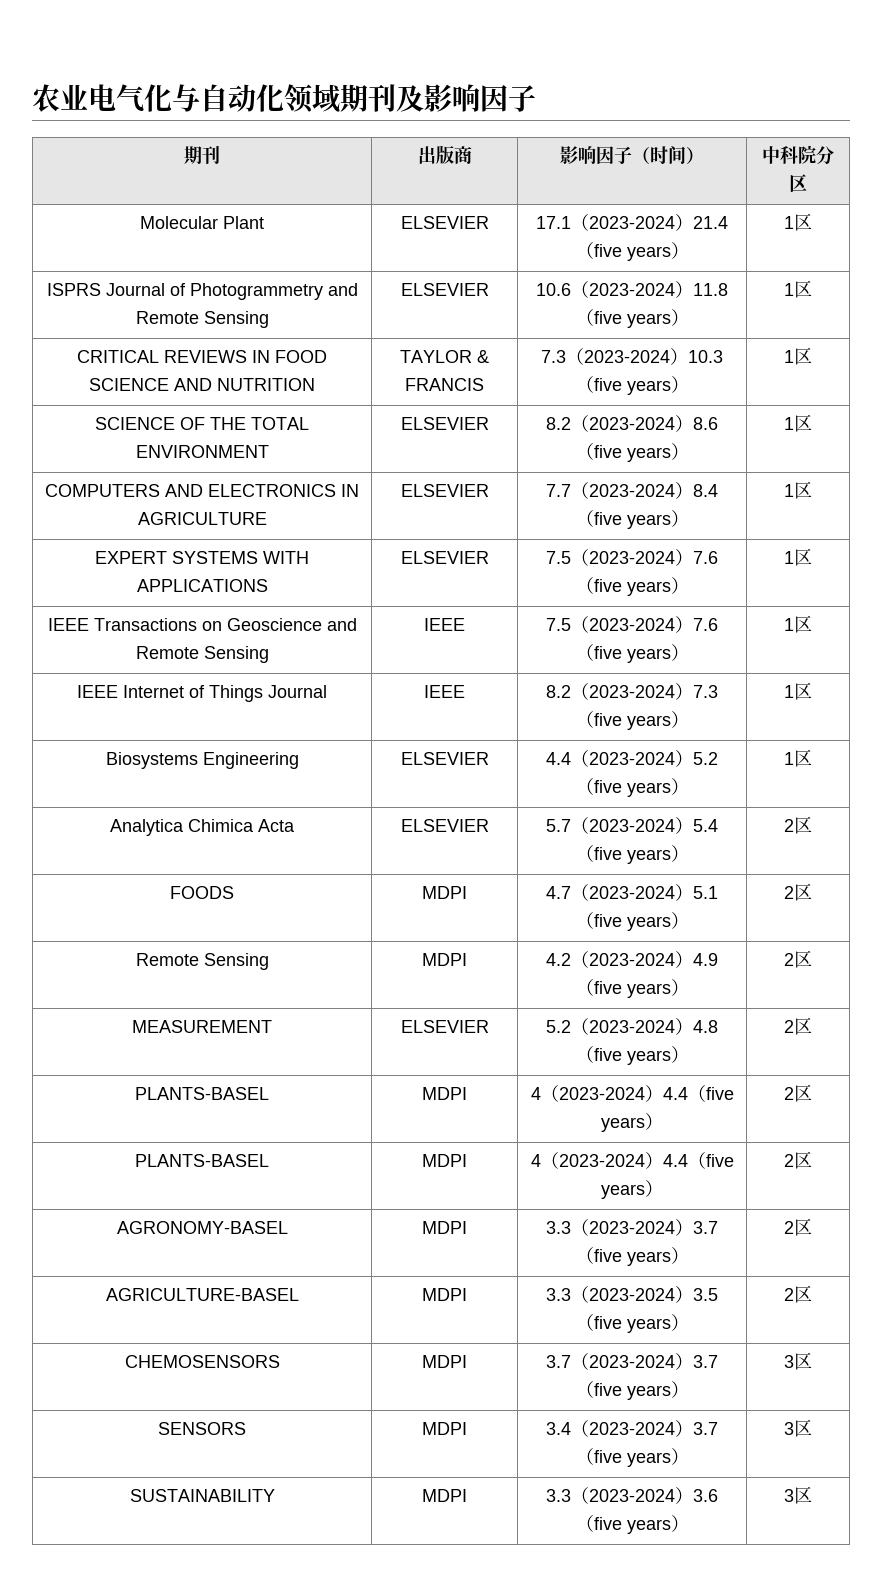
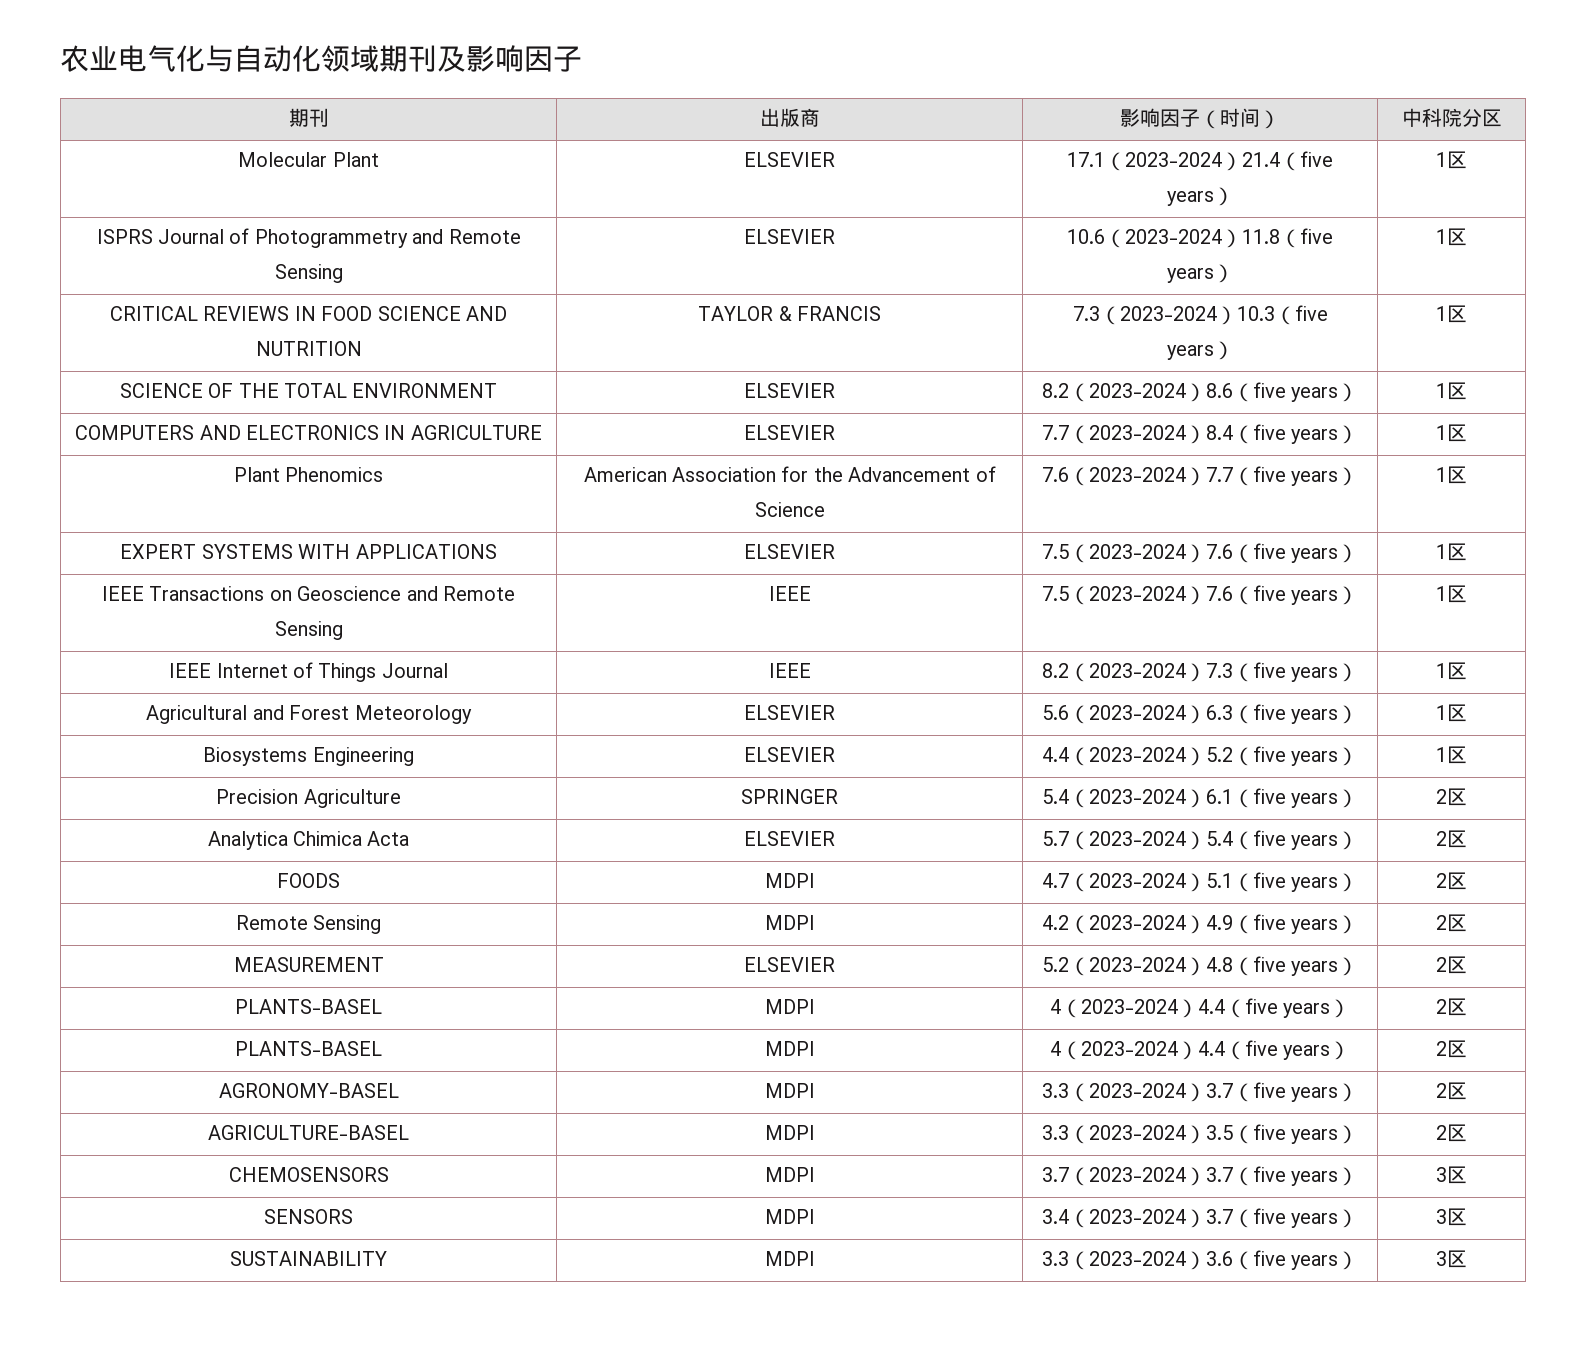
(812, 490) none -> [233,467,384,482] [583,466,996,482] [754,502,825,517] [1041,466,1359,486] [1436,466,1467,484] // Plant Phenomics | American Association for the Advancement of Science | 7.6（2023-2024）7.7（five years） | 1区
(812, 691) none -> [146,705,472,724] [744,705,835,720] [1041,704,1359,724] [1436,704,1467,722] // Agricultural and Forest Meteorology | ELSEVIER | 5.6（2023-2024）6.3（five years） | 1区
(812, 758) none -> [216,789,401,808] [741,789,838,804] [1041,788,1359,808] [1436,788,1467,806] // Precision Agriculture | SPRINGER | 5.4（2023-2024）6.1（five years） | 2区

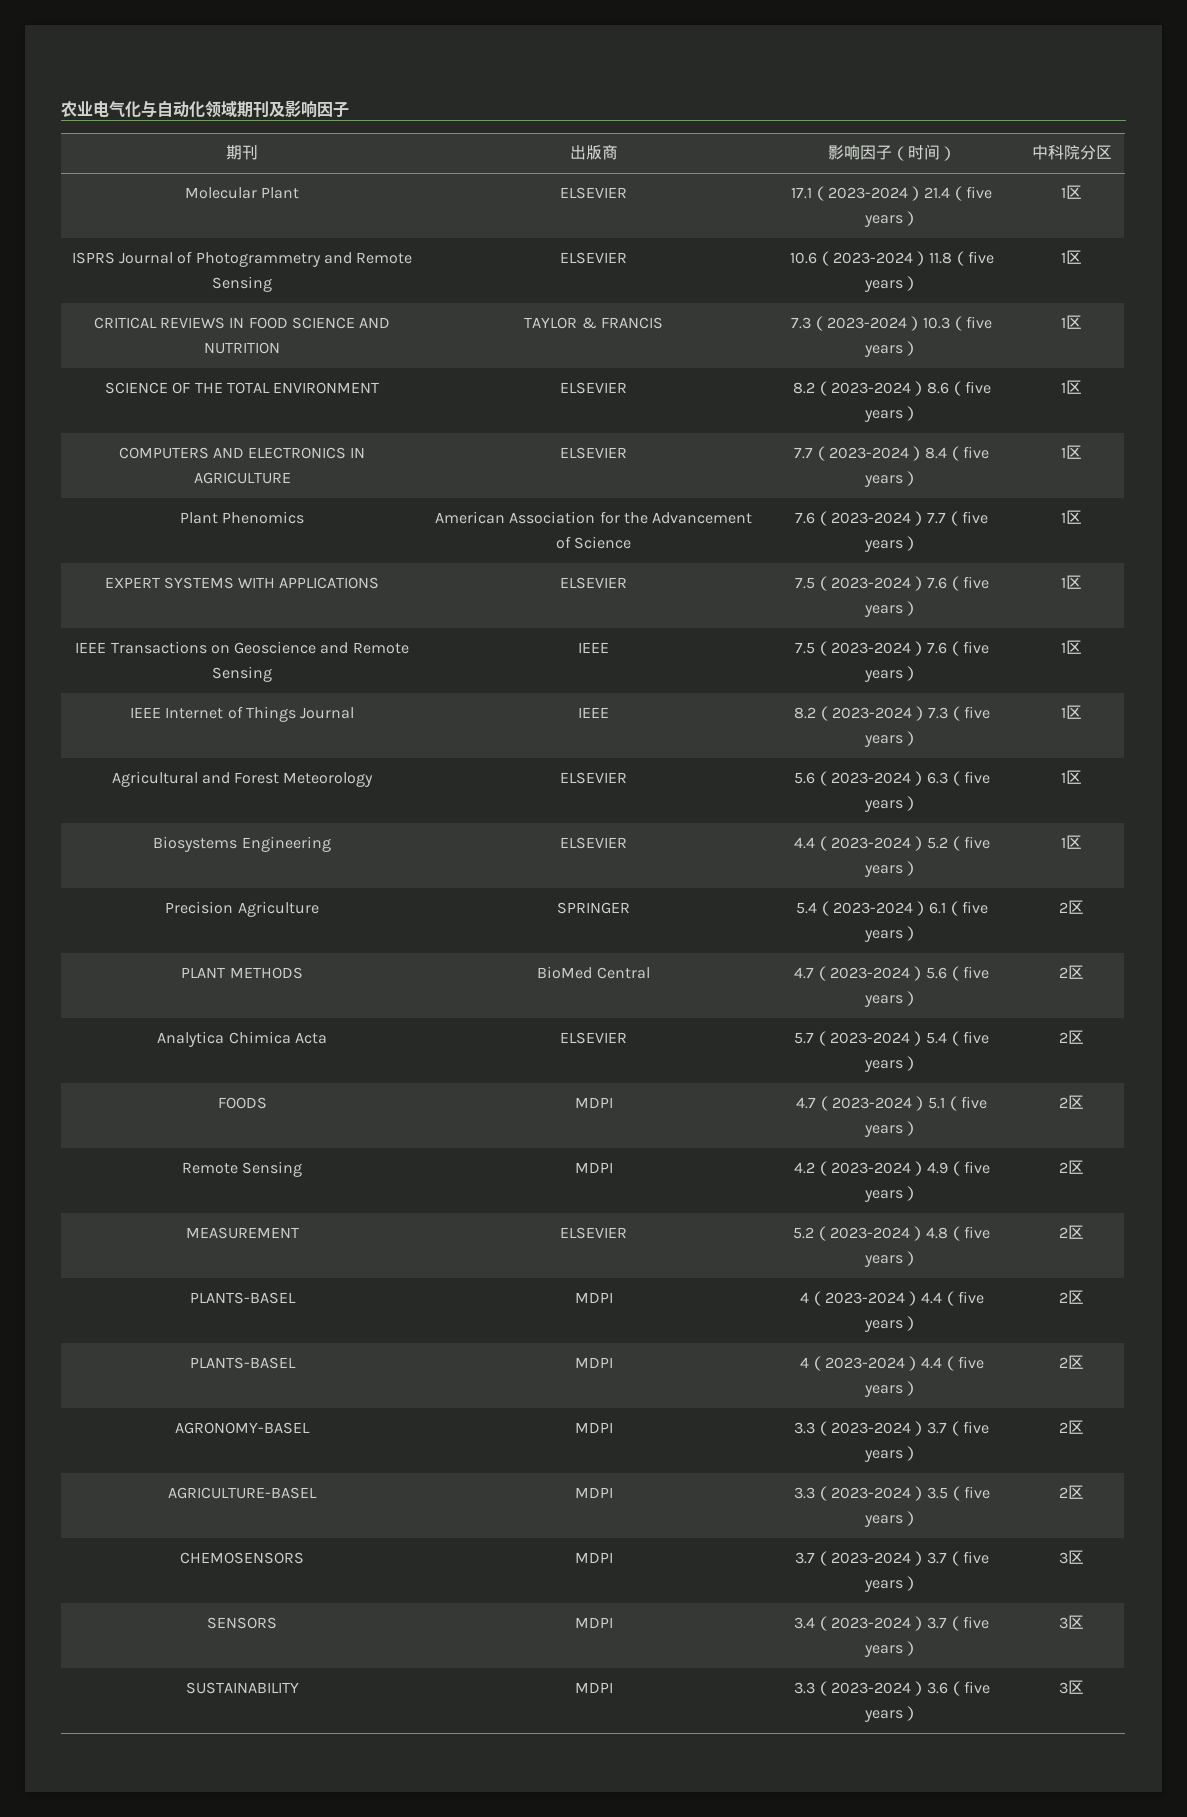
(1467, 797) none -> [181,967,303,979] [537,966,650,979] [794,966,989,981] [863,991,919,1007] [1059,965,1084,979] // PLANT METHODS | BioMed Central | 4.7（2023-2024）5.6（five years） | 2区

